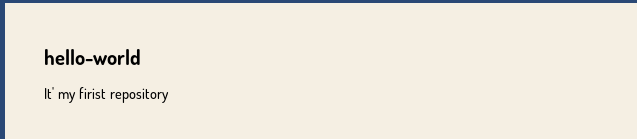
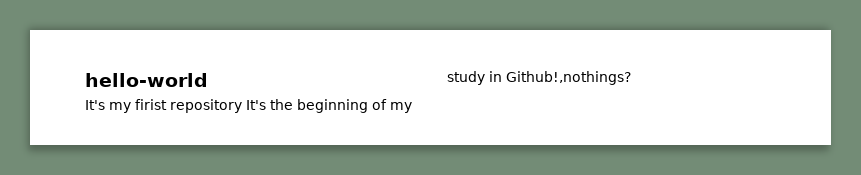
[44,87,54,99] It' -> [85,100,105,110] It's
(169, 95) none -> [246,99,412,113] [447,71,631,85] It's the beginning of my study in Github!,nothings?

